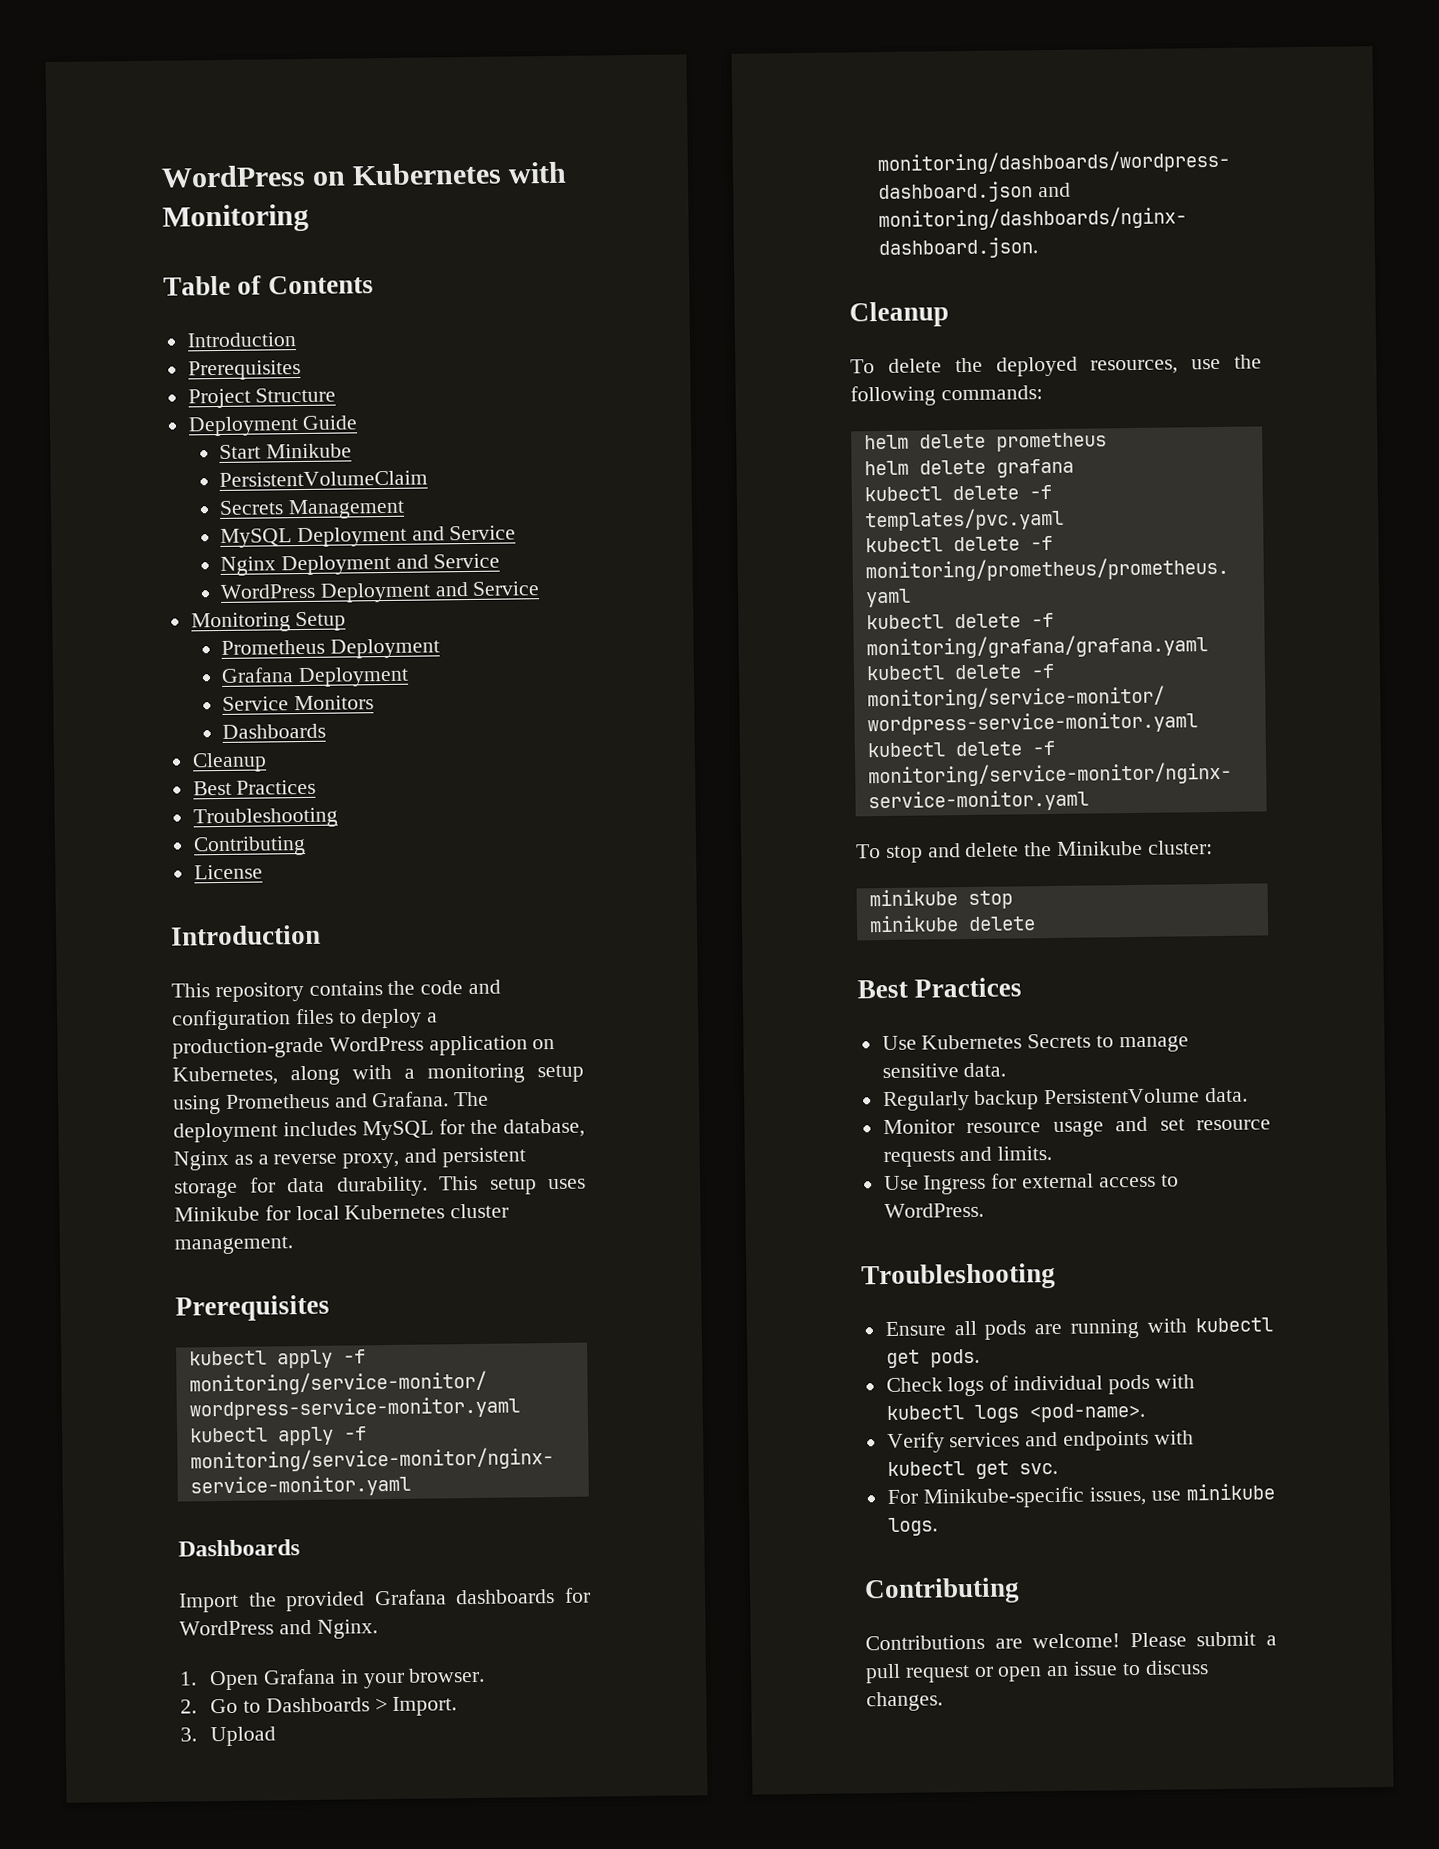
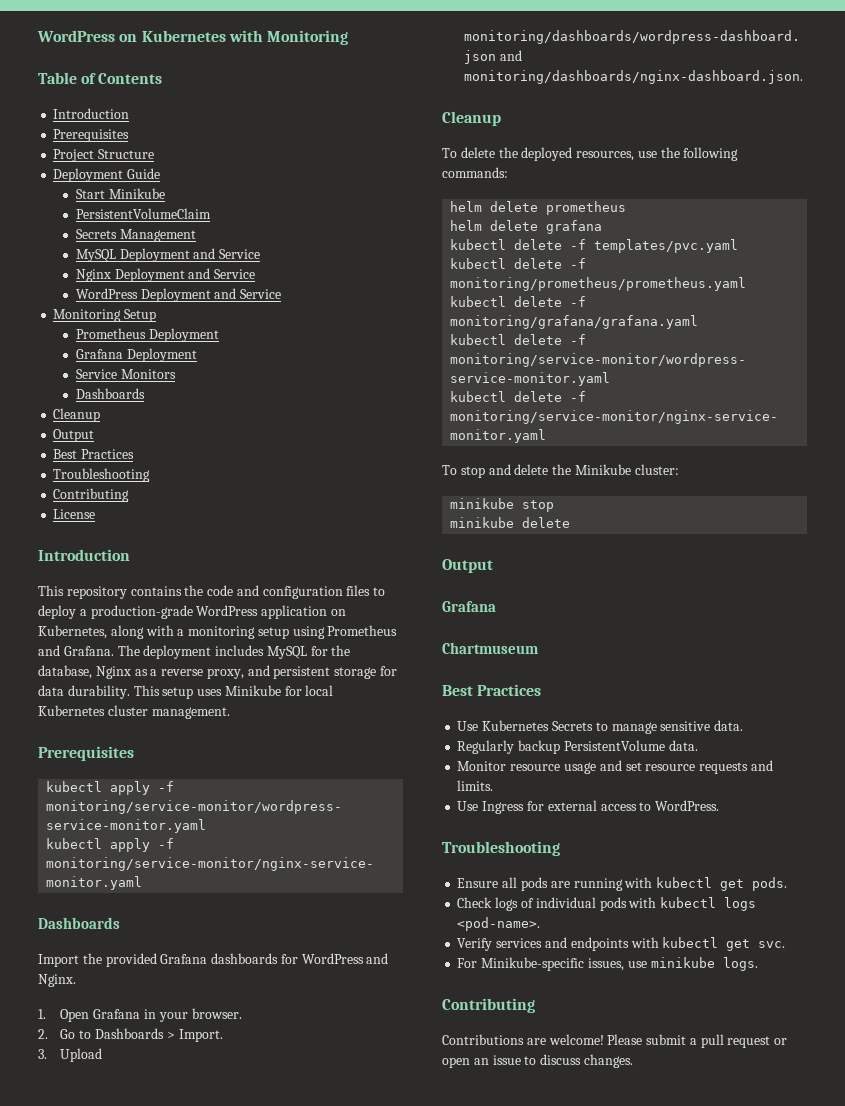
(267, 762) none -> [53,429,95,442] // Output
(1036, 924) none -> [442,559,493,573] [442,601,496,612] [442,642,539,654] // Output // Grafana // Chartmuseum

